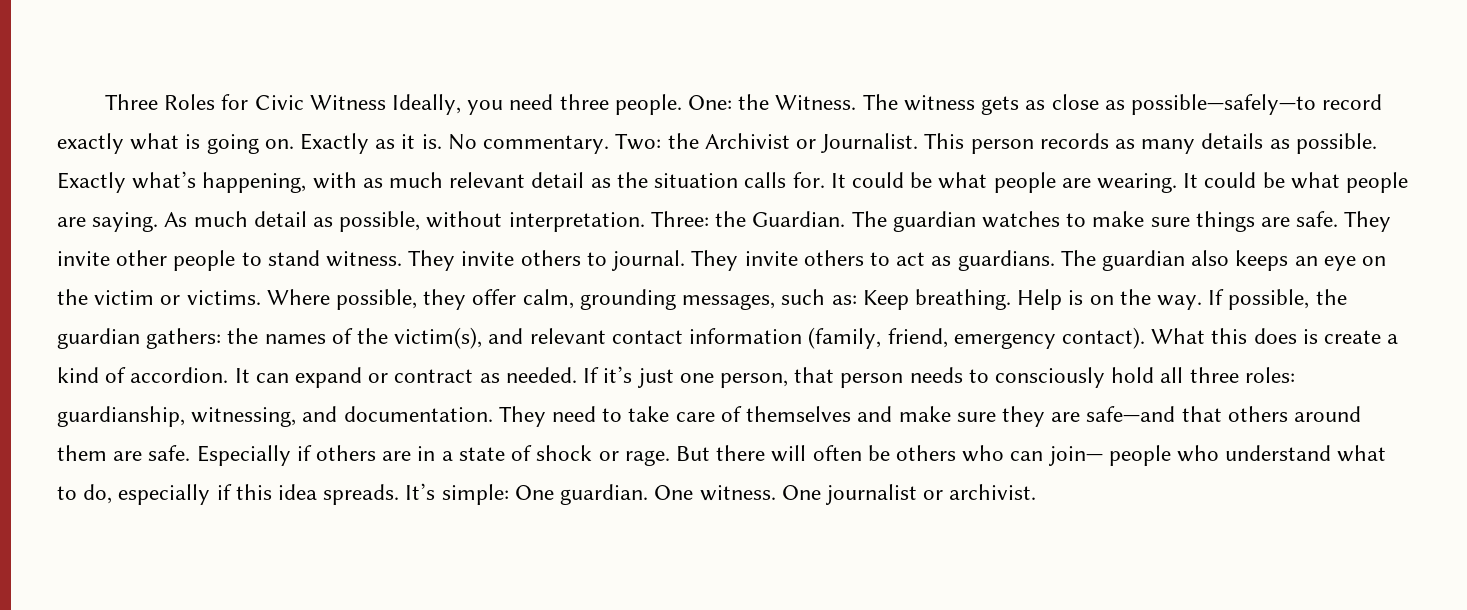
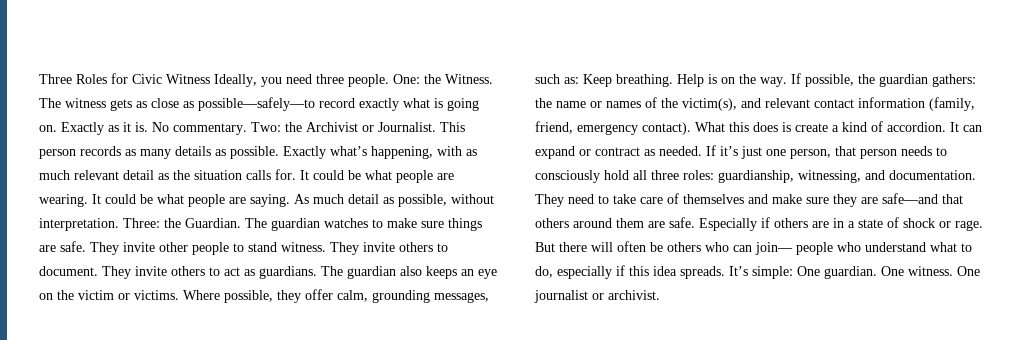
[612,250,686,271] journal. -> [39,266,98,276] document.
(259, 336) none -> [556,101,602,108] name or

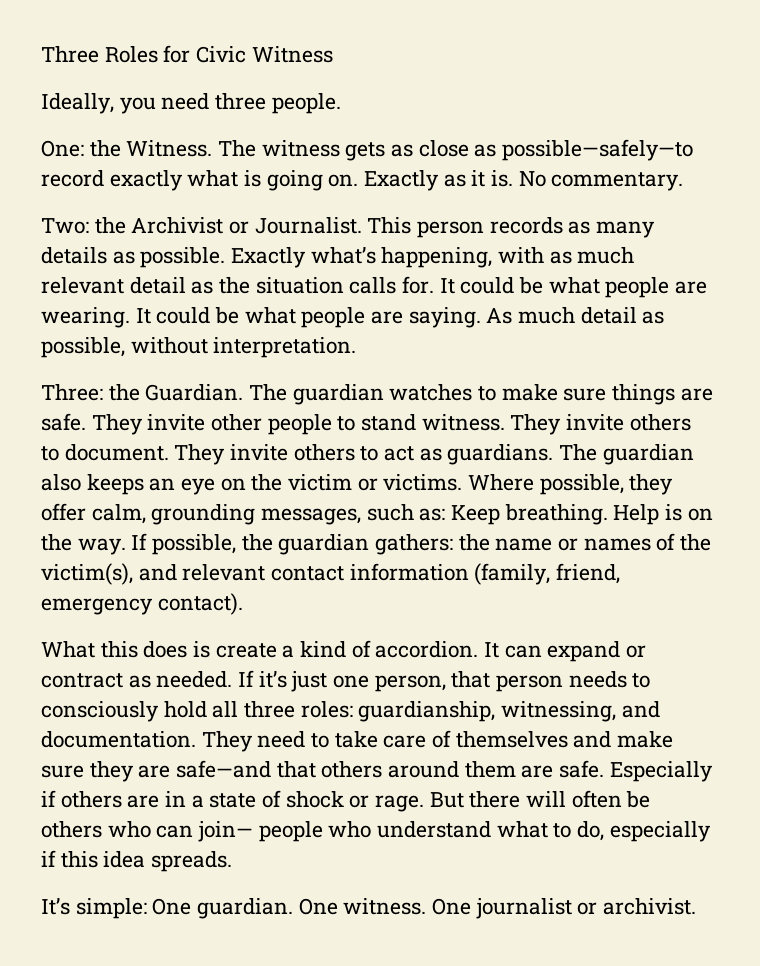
(210, 79) none -> (333, 54) //
(389, 80) none -> (341, 103) //
(247, 129) none -> (684, 181) //
(119, 224) none -> (357, 347) //
(691, 128) none -> (243, 604) //
(725, 272) none -> (233, 861) //

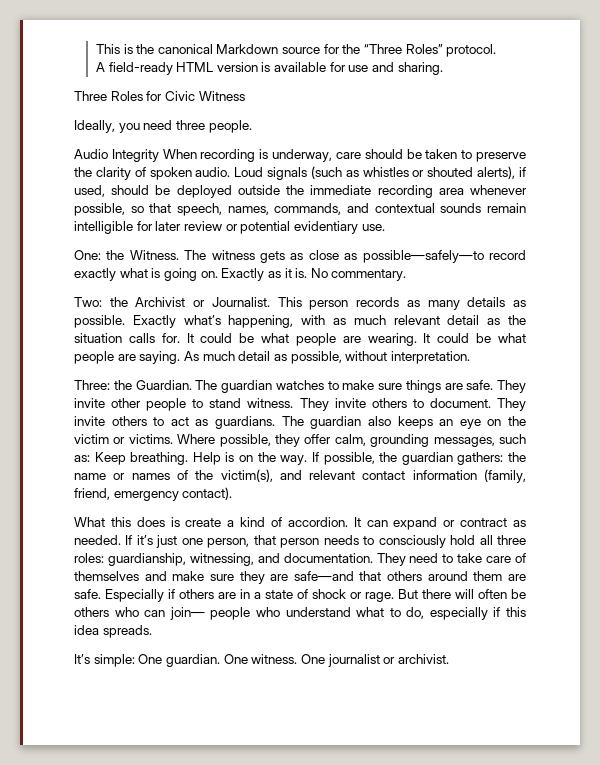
(41, 54) none -> [95,44,497,57] [95,62,443,75] This is the canonical Markdown source for the “Three Roles” protocol. // A field-ready HTML version is available for use and sharing. //
(341, 103) none -> [74,149,526,162] [74,166,527,180] [74,185,527,198] [74,203,526,216] [74,221,385,234] // Audio Integrity When recording is underway, care should be taken to preserve the clarity of spoken audio. Loud signals (such as whistles or shouted alerts), if used, should be deployed outside the immediate recording area whenever possible, so that speech, names, commands, and contextual sounds remain intelligible for later review or potential evidentiary use.

